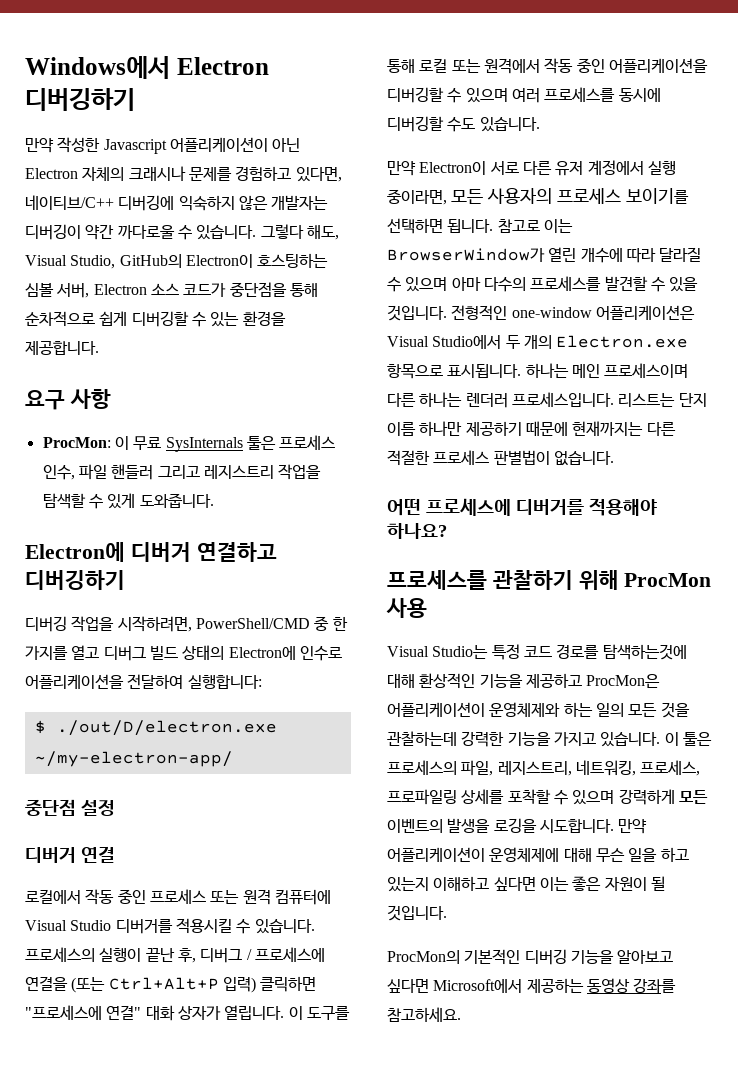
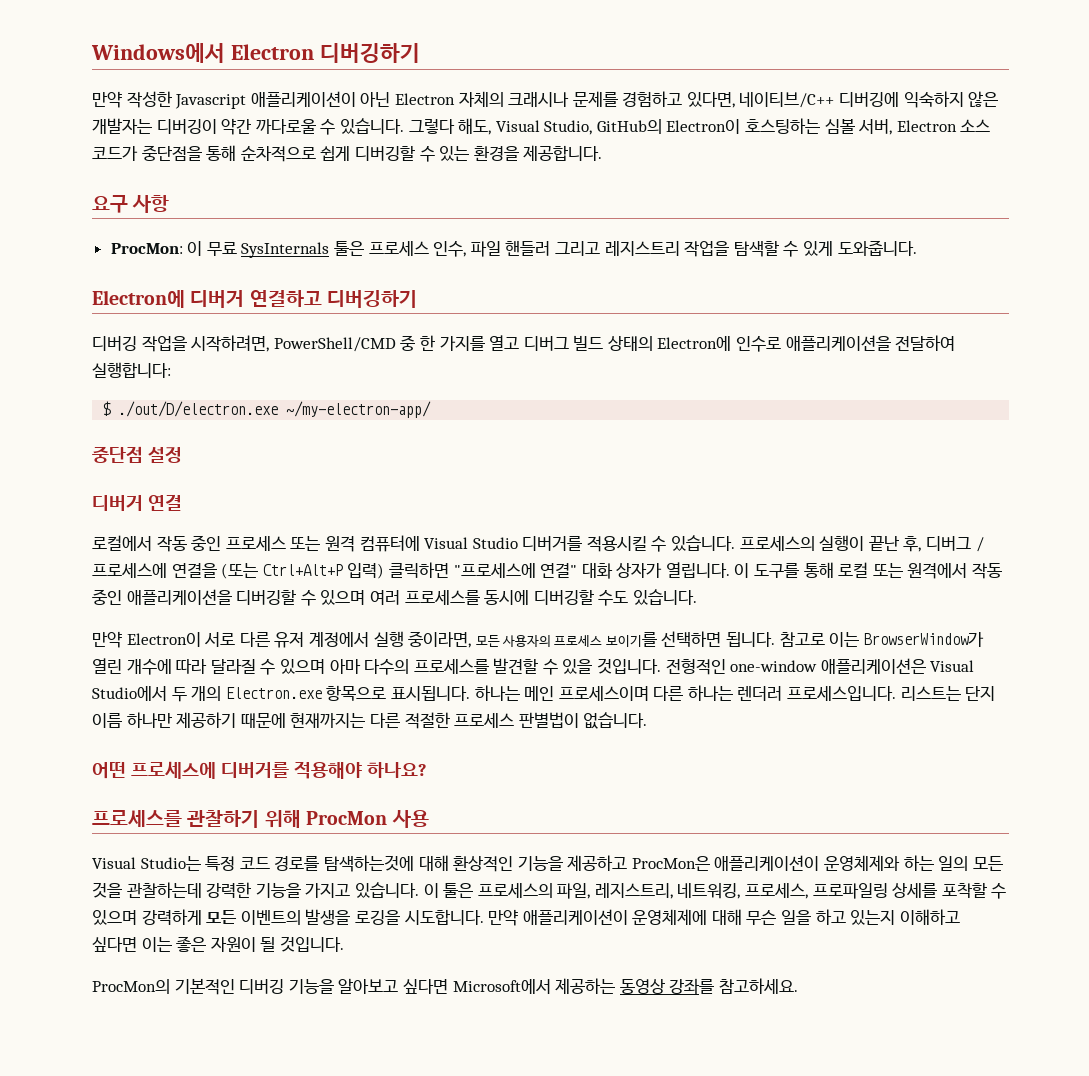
[169,137,268,152] 어플리케이션이 -> [250,91,356,107] 애플리케이션이
[25,674,124,689] 어플리케이션을 -> [785,335,891,351] 애플리케이션을
[608,58,708,73] 어플리케이션을 -> [126,589,232,605] 애플리케이션을
[595,305,695,320] 어플리케이션은 -> [820,658,926,674] 애플리케이션은
[387,702,485,717] 어플리케이션이 -> [714,855,820,871] 애플리케이션이
[387,847,485,862] 어플리케이션이 -> [522,909,628,925] 애플리케이션이

